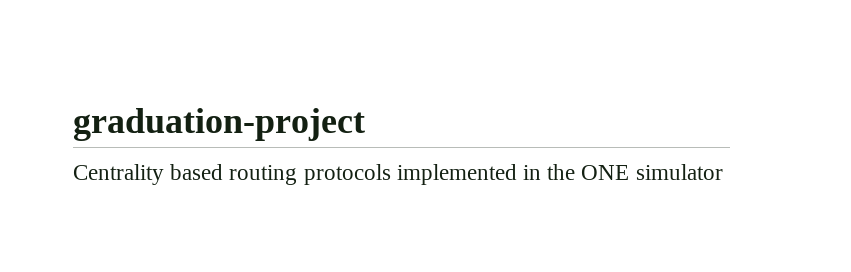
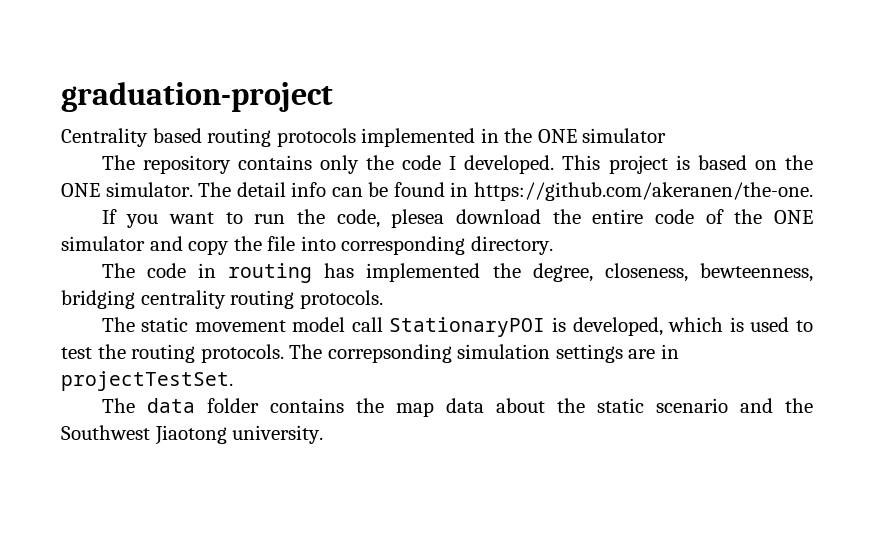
(723, 172) none -> [101,155,814,174] [61,182,813,201] [101,209,813,228] [61,236,553,255] [101,263,814,283] [61,290,383,309] [101,317,814,337] [61,344,679,363] [61,371,233,391] [101,398,813,417] [61,425,324,445] // The repository contains only the code I developed. This project is based on the ONE simulator. The detail info can be found in https://github.com/akeranen/the-one. // If you want to run the code, plesea download the entire code of the ONE simulator and copy the file into corresponding directory. // The code in routing has implemented the degree, closeness, bewteenness, bridging centrality routing protocols. // The static movement model call StationaryPOI is developed, which is used to test the routing protocols. The correpsonding simulation settings are in projectTestSet. // The data folder contains the map data about the static scenario and the Southwest Jiaotong university.

